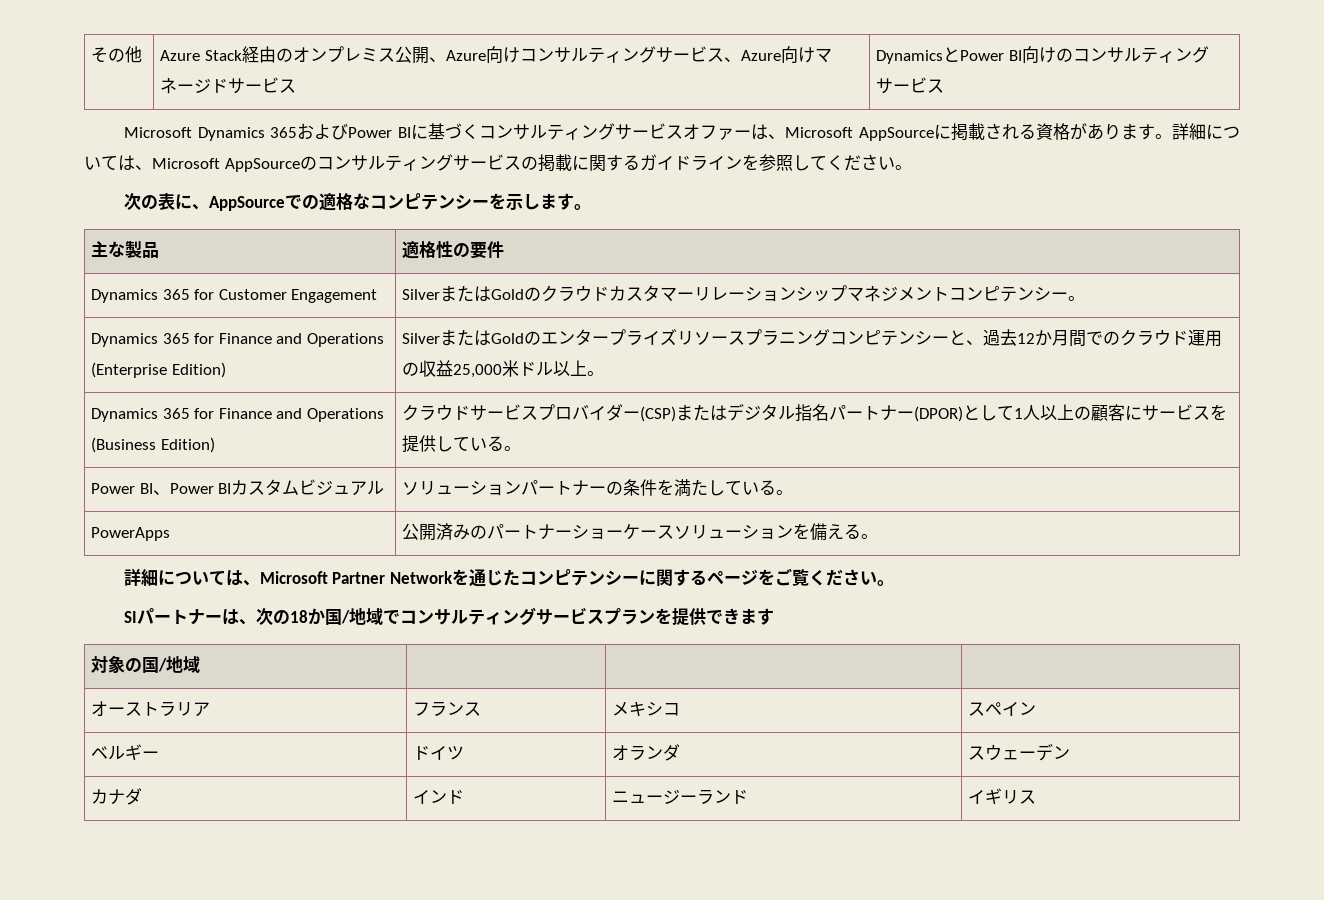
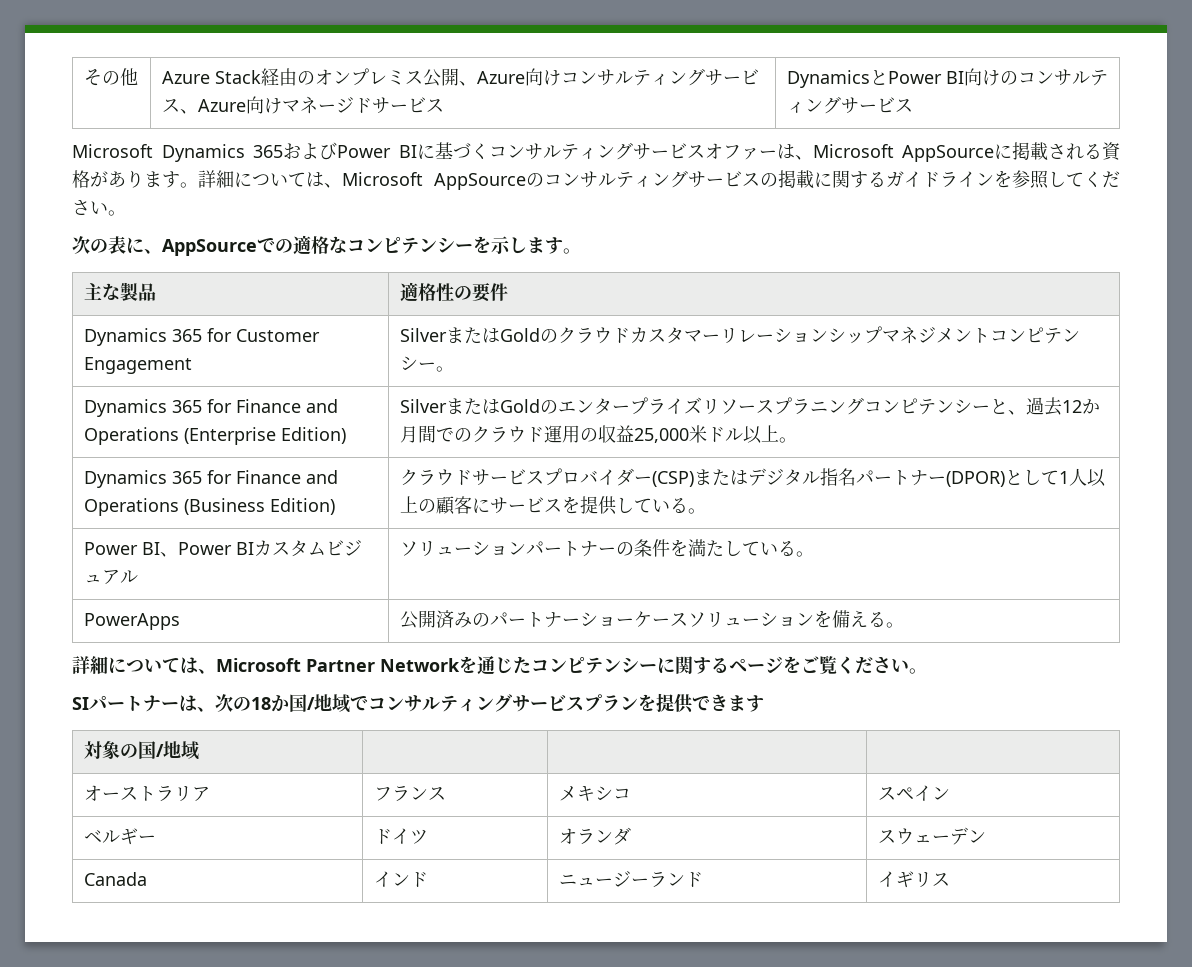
[91,788,143,805] カナダ -> [83,872,147,886] Canada

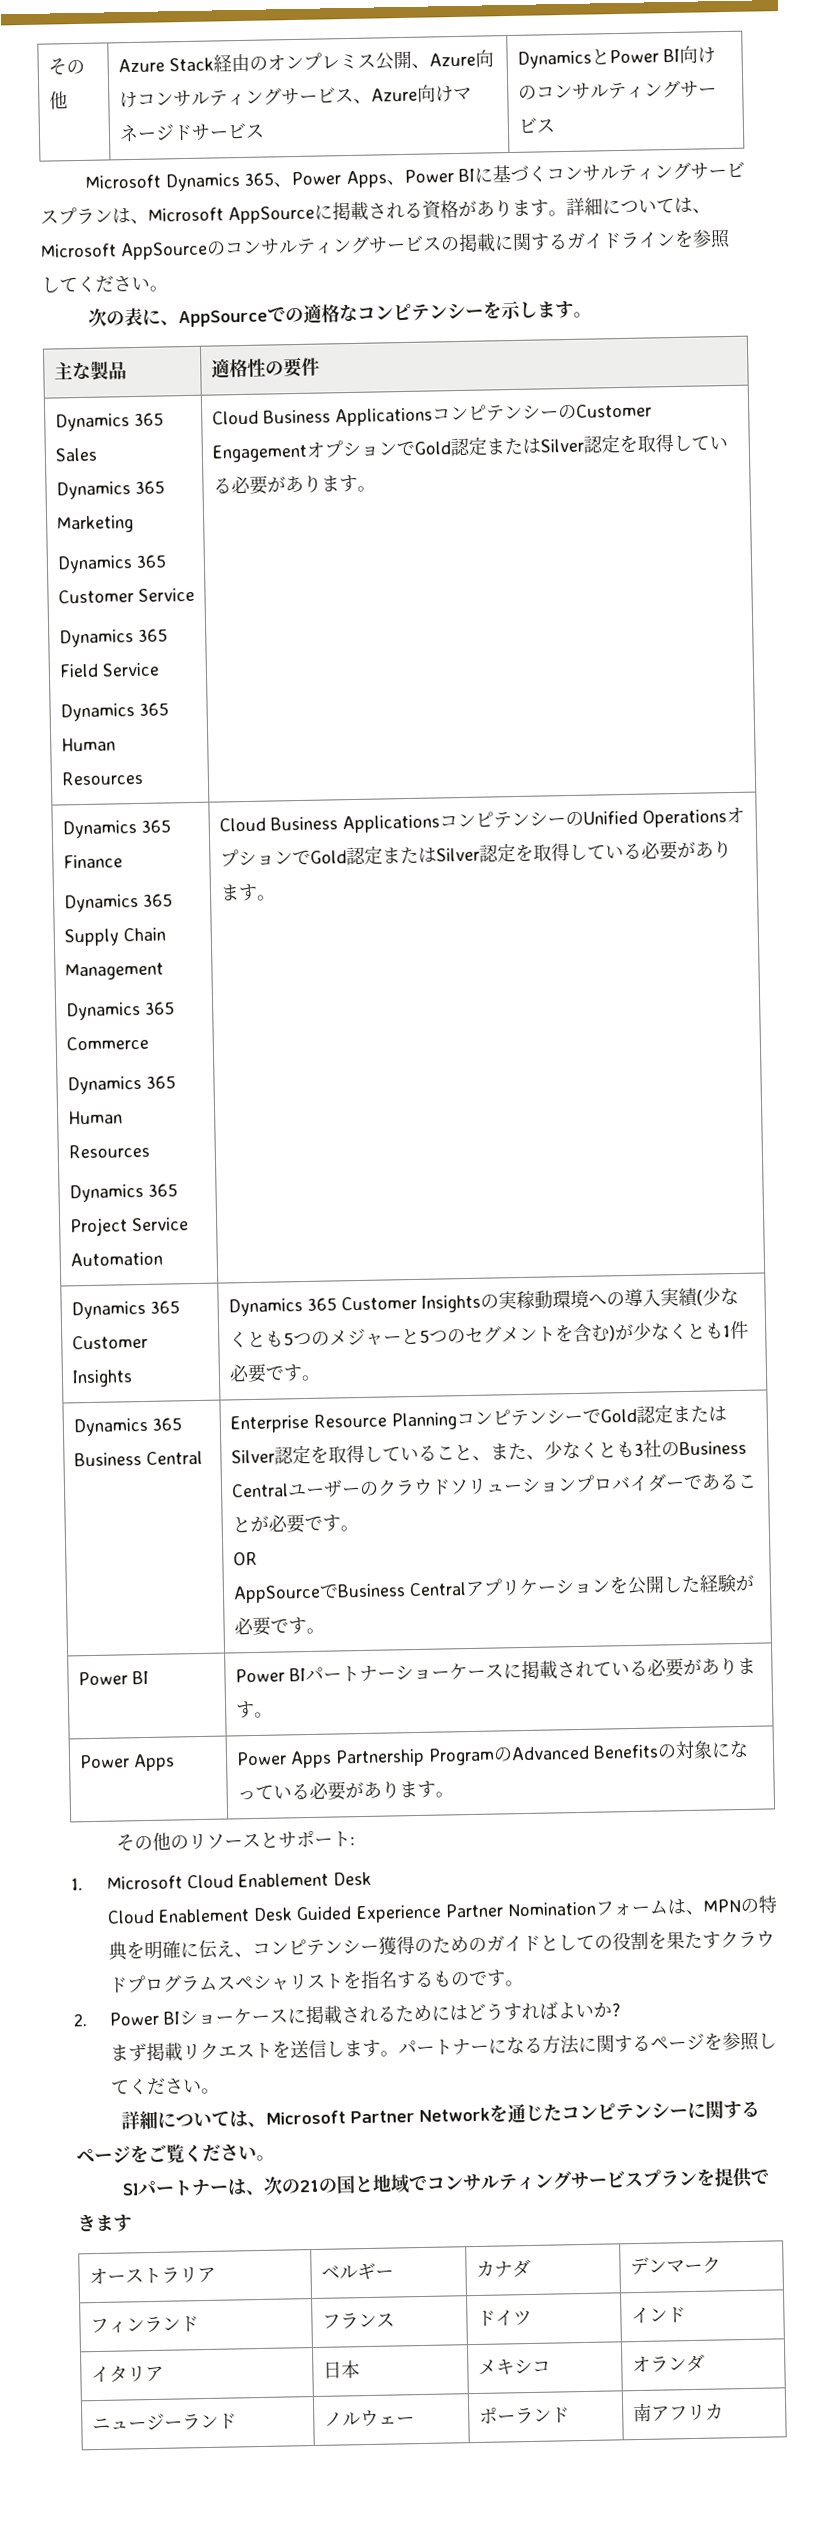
[283,142,337,160] および -> [273,170,405,189] 、Power Apps、
[704,143,777,160] オファー -> [58,207,113,226] プラン
[206,328,320,342] [83,357,192,374] [399,326,1080,344] [399,356,454,372] [83,399,338,417] [83,427,346,445] [399,397,1100,416] [399,425,797,444] [83,470,338,488] [83,498,335,516] [399,468,1106,487] [399,496,706,515] [83,540,362,557] [83,569,138,585] [399,539,814,557] [83,613,180,630] [399,610,490,629] for Customer Engagement | SilverまたはGoldのクラウドカスタマーリレーションシップマネジメントコンピテンシー。 // Dynamics 365 for Finance and Operations (Enterprise Edition) | SilverまたはGoldのエンタープライズリソースプラニングコンピテンシーと、過去12か月間でのクラウド運用の収益25,000米ドル以上。 // Dynamics 365 for Finance and Operations (Business Edition) | クラウドサービスプロバイダー(CSP)またはデジタル指名パートナー(DPOR)として1人以上の顧客にサービスを提供している。 // Power BI、Power BIカスタムビジュアル | ソリューションパートナーの条件を満たしている。 // PowerApps | 公開済みの -> [54,447,98,462] [55,480,165,500] [56,515,134,534] [56,554,166,574] [57,587,195,604] [58,628,168,648] [58,662,159,678] [59,702,169,722] [60,737,116,752] [60,770,143,786] [211,403,652,427] [211,434,728,463] [212,474,376,495] [61,819,171,839] [62,854,123,869] [63,893,173,913] [63,927,166,947] [64,962,164,981] [65,1001,175,1021] [65,1035,149,1051] [66,1075,176,1095] [67,1110,123,1125] [67,1143,150,1159] [68,1183,178,1203] [69,1217,189,1237] [69,1251,163,1267] [218,806,745,834] [219,840,732,868] [219,883,276,902] [70,1300,180,1320] [71,1334,148,1350] [71,1369,133,1388] [227,1287,739,1317] [228,1320,749,1348] [228,1363,321,1384] [72,1417,182,1437] [73,1450,203,1467] [229,1404,727,1434] [230,1439,747,1465] [230,1473,757,1498] [231,1514,359,1534] [232,1551,258,1566] [232,1574,755,1604] [233,1616,325,1637] [77,1670,149,1686] [234,1668,306,1683] Sales // Dynamics 365 Marketing // Dynamics 365 Customer Service // Dynamics 365 Field Service // Dynamics 365 Human Resources | Cloud Business ApplicationsコンピテンシーのCustomer EngagementオプションでGold認定またはSilver認定を取得している必要があります。 // Dynamics 365 Finance // Dynamics 365 Supply Chain Management // Dynamics 365 Commerce // Dynamics 365 Human Resources // Dynamics 365 Project Service Automation | Cloud Business ApplicationsコンピテンシーのUnified OperationsオプションでGold認定またはSilver認定を取得している必要があります。 // Dynamics 365 Customer Insights | Dynamics 365 Customer Insightsの実稼動環境への導入実績(少なくとも5つのメジャーと5つのセグメントを含む)が少なくとも1件必要です。 // Dynamics 365 Business Central | Enterprise Resource PlanningコンピテンシーでGold認定またはSilver認定を取得していること、また、少なくとも3社のBusiness Centralユーザーのクラウドソリューションプロバイダーであることが必要です。 // OR // AppSourceでBusiness Centralアプリケーションを公開した経験が必要です。 // Power BI | Power BI
[687,610,886,628] ソリューションを備える -> [502,1657,756,1680] [234,1701,273,1719] [78,1753,175,1772] [235,1740,749,1769] [236,1780,454,1801] [115,1830,355,1852] [71,1871,372,1891] [106,1895,777,1924] [107,1930,775,1961] [108,1969,524,1994] [73,2001,621,2027] [109,2031,777,2062] [109,2077,202,2096] に掲載されている必要があります。 // Power Apps | Power Apps Partnership ProgramのAdvanced Benefitsの対象になっている必要があります。 // その他のリソースとサポート: // 1. Microsoft Cloud Enablement Desk // Cloud Enablement Desk Guided Experience Partner Nominationフォームは、MPNの特典を明確に伝え、コンピテンシー獲得のためのガイドとしての役割を果たすクラウドプログラムスペシャリストを指名するものです。 // 2. Power BIショーケースに掲載されるためにはどうすればよいか? // まず掲載リクエストを送信します。パートナーになる方法に関するページを参照してください
[251,694,315,712] 18か国/ -> [298,2175,374,2194] 21の国と
[83,741,199,760] // 対象の国/地域 | | | -> (132, 2223) none
[373,786,446,802] [558,786,631,801] [877,785,950,802] [83,828,156,845] [373,828,428,845] [558,827,631,845] [877,827,986,845] [83,872,147,886] [373,871,428,888] [558,871,703,888] [877,871,950,888] フランス | メキシコ | スペイン // ベルギー | ドイツ | オランダ | スウェーデン // Canada | インド | ニュージーランド | イギリス -> [320,2262,394,2281] [475,2258,531,2278] [629,2256,721,2276] [89,2316,199,2334] [321,2313,395,2330] [476,2309,532,2327] [630,2306,686,2325] [90,2365,164,2384] [322,2360,360,2379] [477,2358,551,2375] [631,2353,705,2373] [91,2413,237,2431] [323,2409,415,2428] [478,2407,570,2425] [632,2402,724,2423] ベルギー | カナダ | デンマーク // フィンランド | フランス | ドイツ | インド // イタリア | 日本 | メキシコ | オランダ // ニュージーランド | ノルウェー | ポーランド | 南アフリカ

